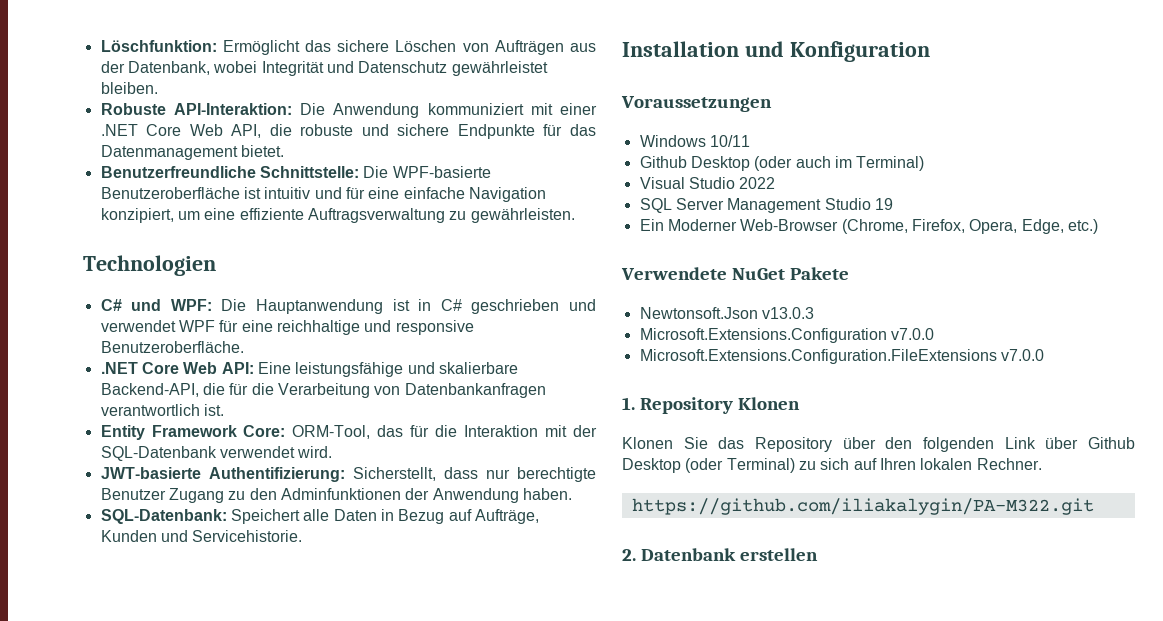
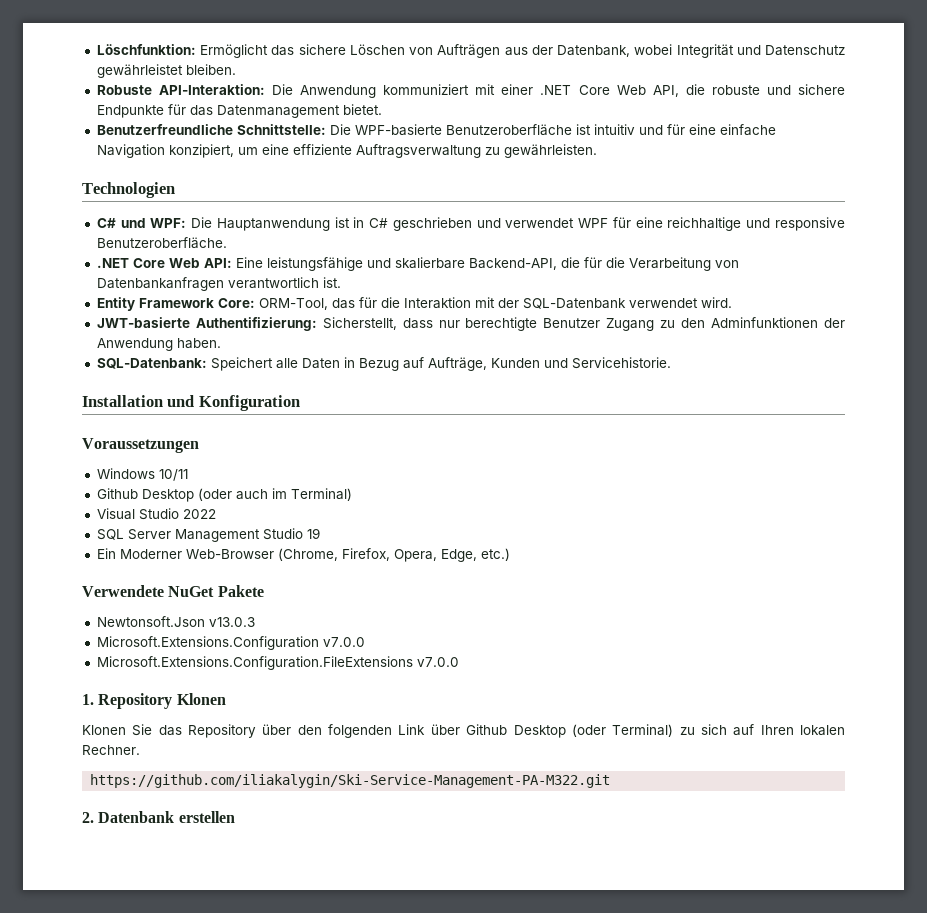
[631,498,1094,515] https://github.com/iliakalygin/PA-M322.git -> [90,774,611,788] https://github.com/iliakalygin/Ski-Service-Management-PA-M322.git

